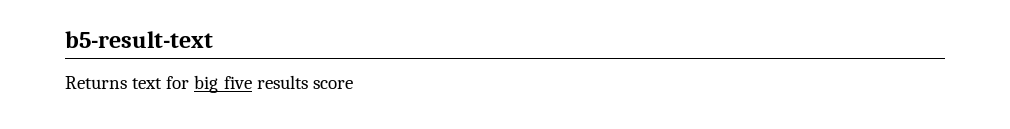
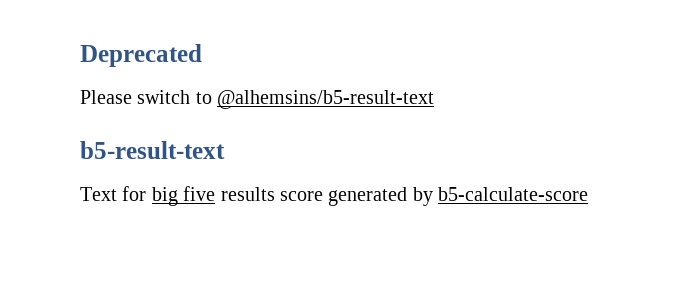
(65, 39) none -> [80,44,202,67] [80,90,435,109] Deprecated // Please switch to @alhemsins/b5-result-text //
[65,76,163,89] Returns text -> [80,187,117,201] Text
(353, 84) none -> [328,187,589,206] generated by b5-calculate-score

